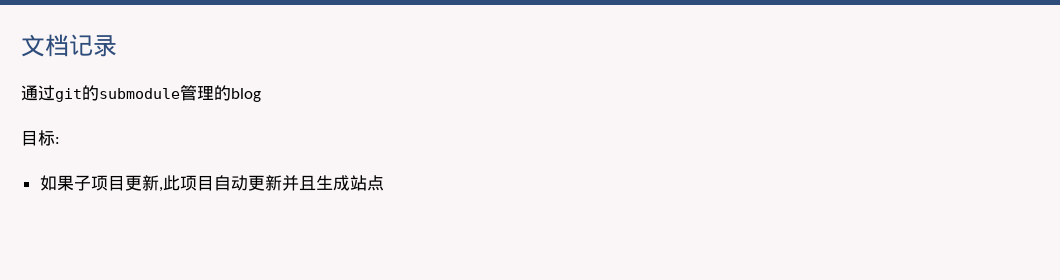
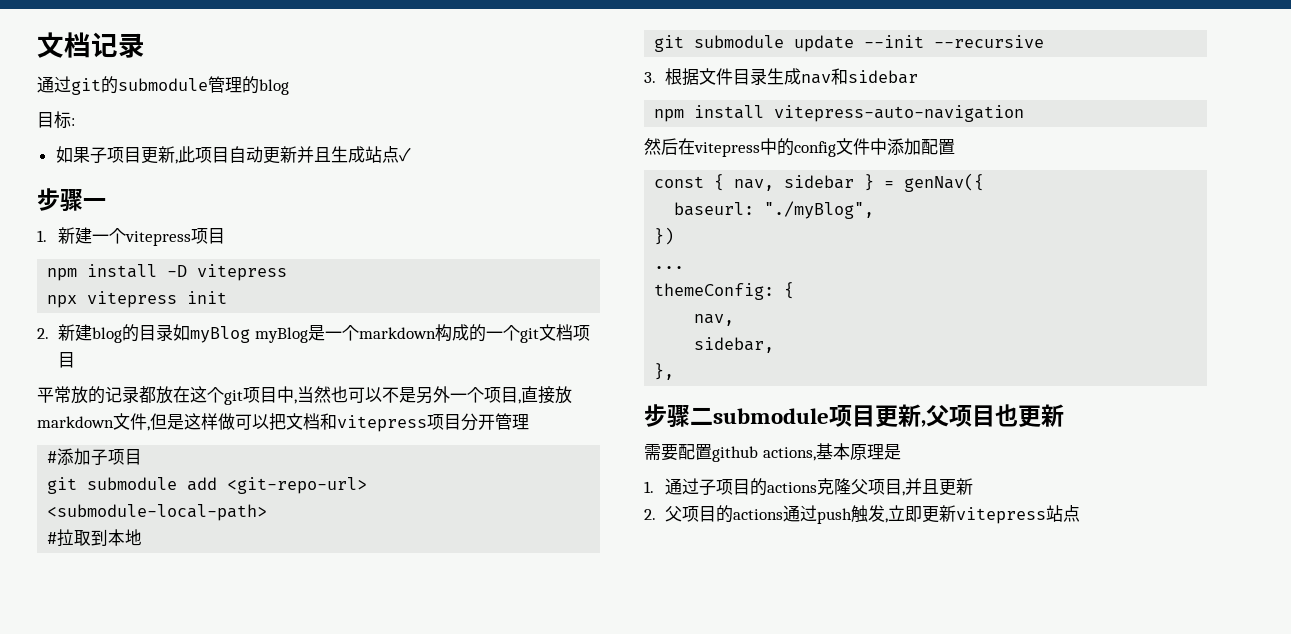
(384, 183) none -> [398,147,411,162] [37,188,106,212] [37,227,226,246] [47,264,288,281] [47,291,228,308] [37,324,591,343] [58,352,76,368] [37,386,572,405] [37,413,529,432] [47,448,143,466] [47,477,368,494] [47,504,268,521] [47,529,143,547] [654,35,1045,52] [644,68,919,86] [654,105,1025,122] [644,138,955,157] [654,173,985,192] [674,201,875,219] [654,227,675,245] [654,266,685,269] [654,282,795,300] [694,314,735,326] [694,337,775,353] [654,363,675,380] [644,404,1064,428] [644,443,901,462] [644,478,974,496] [644,505,1081,524] ✓ // 步骤一 // 1.新建一个vitepress项目 // npm install -D vitepress // npx vitepress init // 2.新建blog的目录如myBlog myBlog是一个markdown构成的一个git文档项目 // 平常放的记录都放在这个git项目中,当然也可以不是另外一个项目,直接放markdown文件,但是这样做可以把文档和vitepress项目分开管理 // #添加子项目 // git submodule add <git-repo-url> <submodule-local-path> // #拉取到本地 // git submodule update --init --recursive // 3.根据文件目录生成nav和sidebar // npm install vitepress-auto-navigation // 然后在vitepress中的config文件中添加配置 // const { nav, sidebar } = genNav({ // baseurl: "./myBlog", // }) // ... // themeConfig: { // nav, // sidebar, // }, // 步骤二submodule项目更新,父项目也更新 // 需要配置github actions,基本原理是 // 1.通过子项目的actions克隆父项目,并且更新 // 2.父项目的actions通过push触发,立即更新vitepress站点

